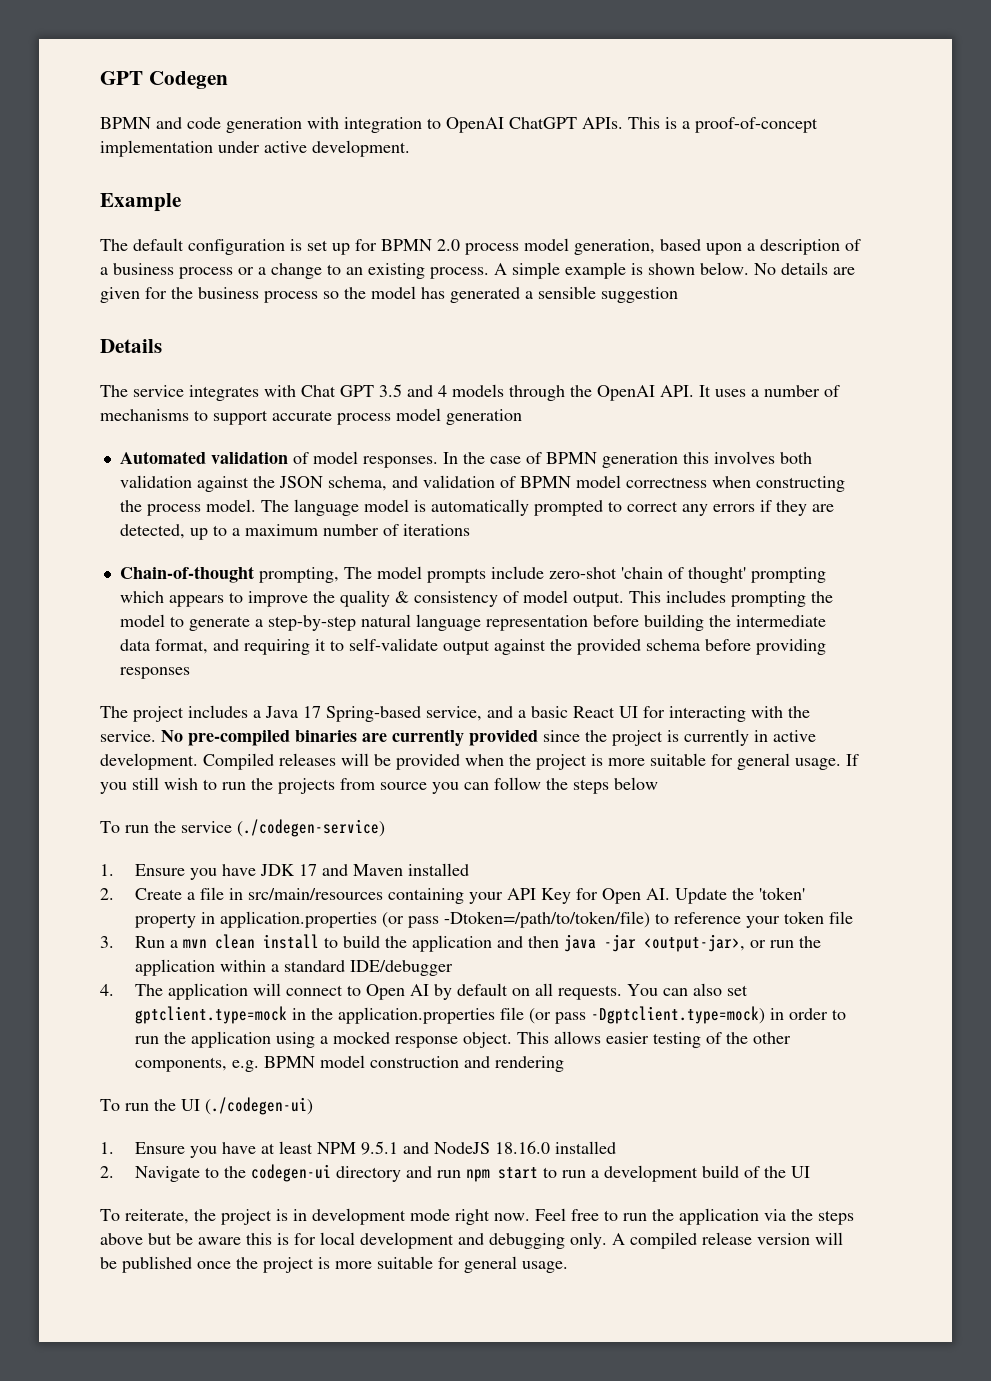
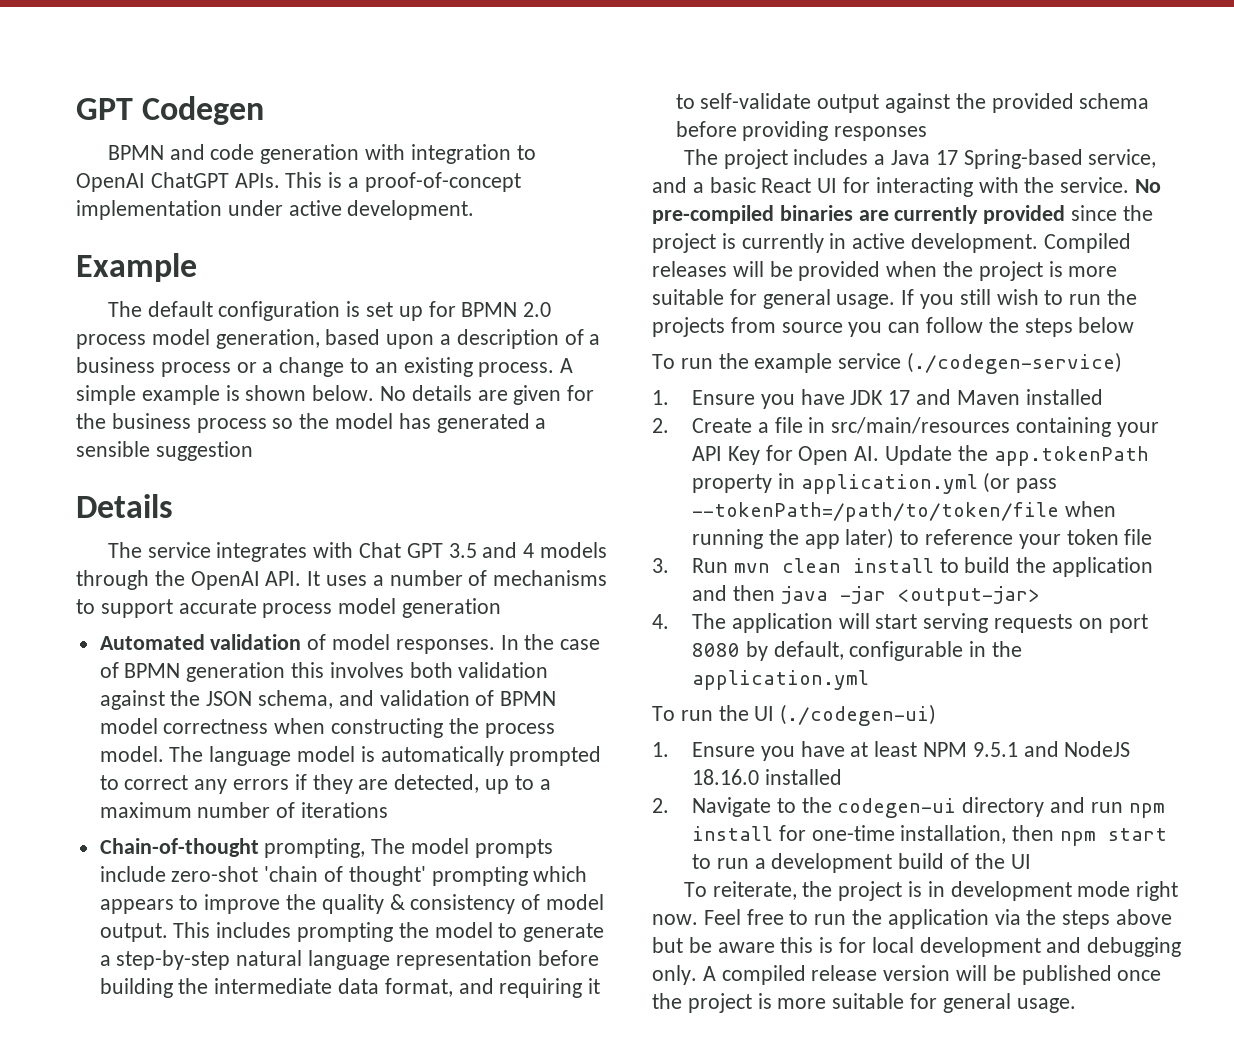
(176, 827) none -> [754,353,833,373] example
[759,887,806,900] 'token' -> [993,446,1149,466] app.tokenPath
[220,911,651,928] application.properties (or pass -Dtoken=/path/to/token/file) -> [800,472,1058,494] [691,501,1116,522] [691,528,895,549] application.yml (or pass --tokenPath=/path/to/token/file when running the app later)
[170,940,179,948] a -> (728, 565) none
[644,934,822,952] [135,959,454,976] [100,983,749,1000] [135,1006,847,1024] [135,1031,792,1048] [135,1055,565,1072] <output-jar>, or run the application within a standard IDE/debugger // 4. The application will connect to Open AI by default on all requests. You can also set gptclient.type=mock in the application.properties file (or pass -Dgptclient.type=mock) in order to run the application using a mocked response object. This allows easier testing of the other components, e.g. BPMN model construction and rendering -> [897,586,1040,606] [652,613,1148,633] [691,641,1022,661] [691,670,869,690] <output-jar> // 4. The application will start serving requests on port 8080 by default, configurable in the application.yml
(491, 1175) none -> [691,825,1096,846] install for one-time installation, then npm

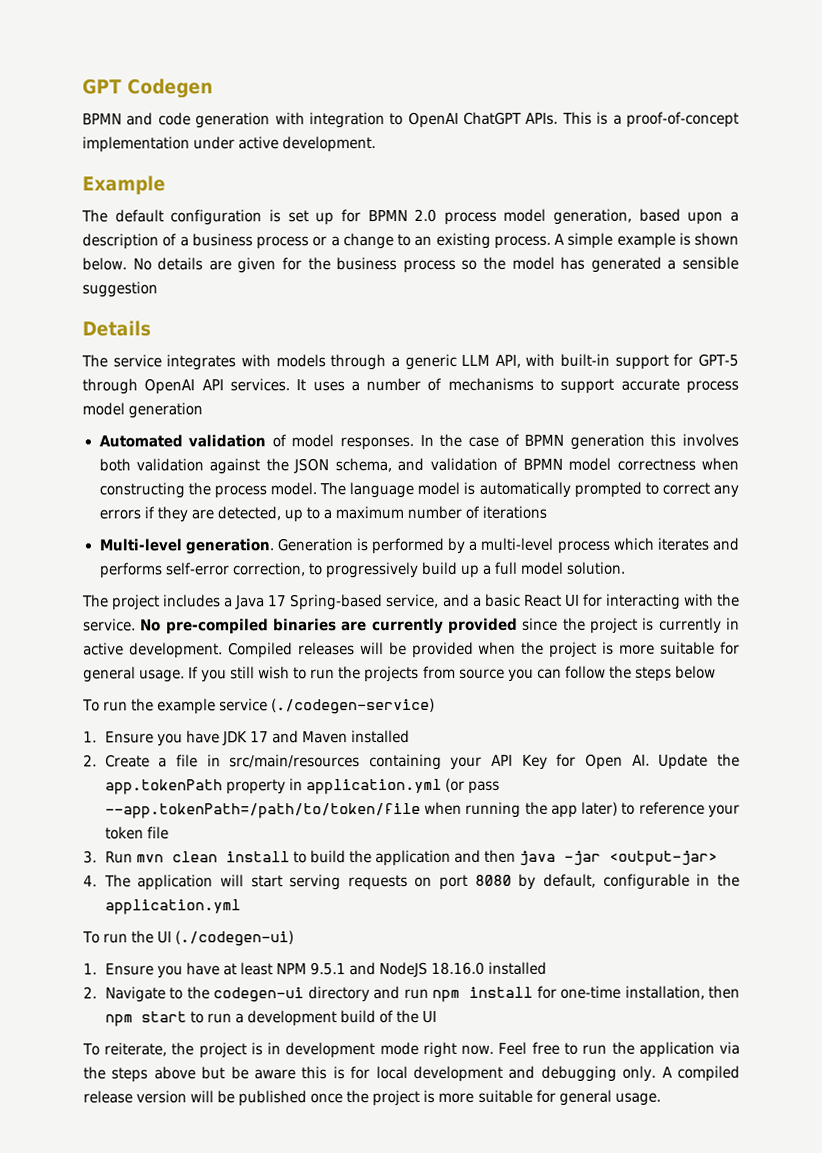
[359,542,608,558] [76,570,302,590] Chat GPT 3.5 and 4 models through the OpenAI API. -> [275,353,740,371] [82,378,290,395] models through a generic LLM API, with built-in support for GPT-5 through OpenAI API services.
[99,838,553,858] [99,866,588,886] [99,894,605,914] [99,922,605,942] [99,950,599,970] [99,978,601,998] [675,93,1150,113] [675,121,928,141] Chain-of-thought prompting, The model prompts include zero-shot 'chain of thought' prompting which appears to improve the quality & consistency of model output. This includes prompting the model to generate a step-by-step natural language representation before building the intermediate data format, and requiring it to self-validate output against the provided schema before providing responses -> [98,537,739,555] [98,561,626,579] Multi-level generation. Generation is performed by a multi-level process which iterates and performs self-error correction, to progressively build up a full model solution.
[691,502,1059,522] --tokenPath=/path/to/token/file -> [104,802,421,819] --app.tokenPath=/path/to/token/file

